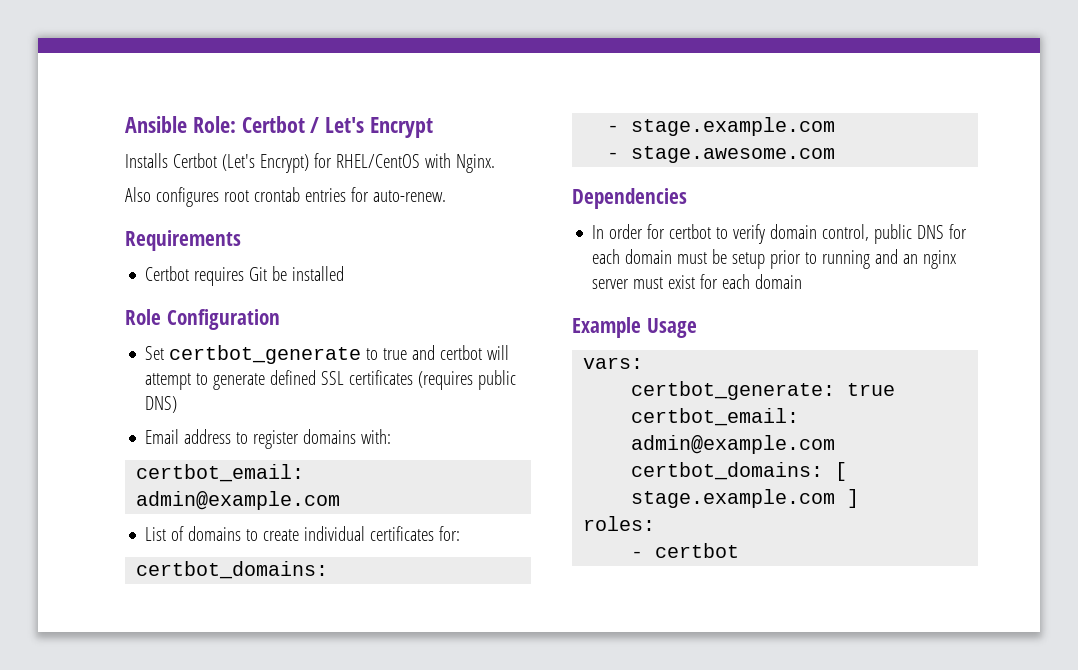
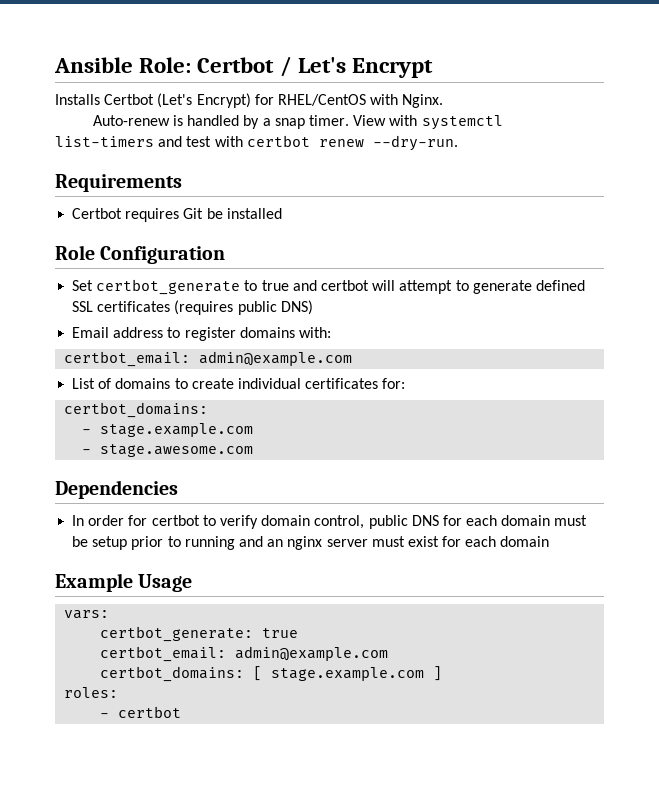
[125,187,446,207] Also configures root crontab entries for auto-renew. -> [92,115,503,130] [55,135,458,151] Auto-renew is handled by a snap timer. View with systemctl list-timers and test with certbot renew --dry-run.

